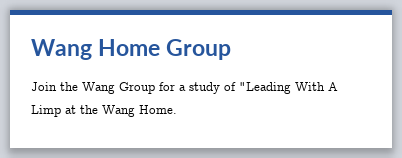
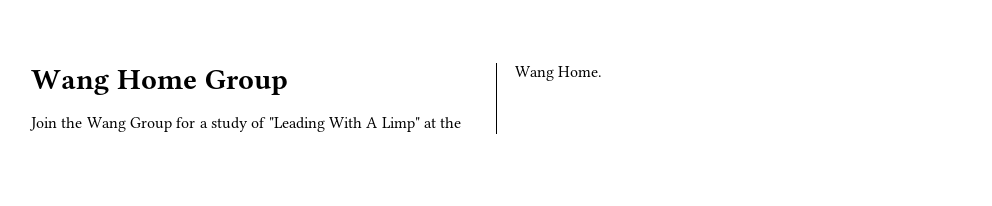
[31,105,61,117] Limp -> [381,117,420,132] Limp"

